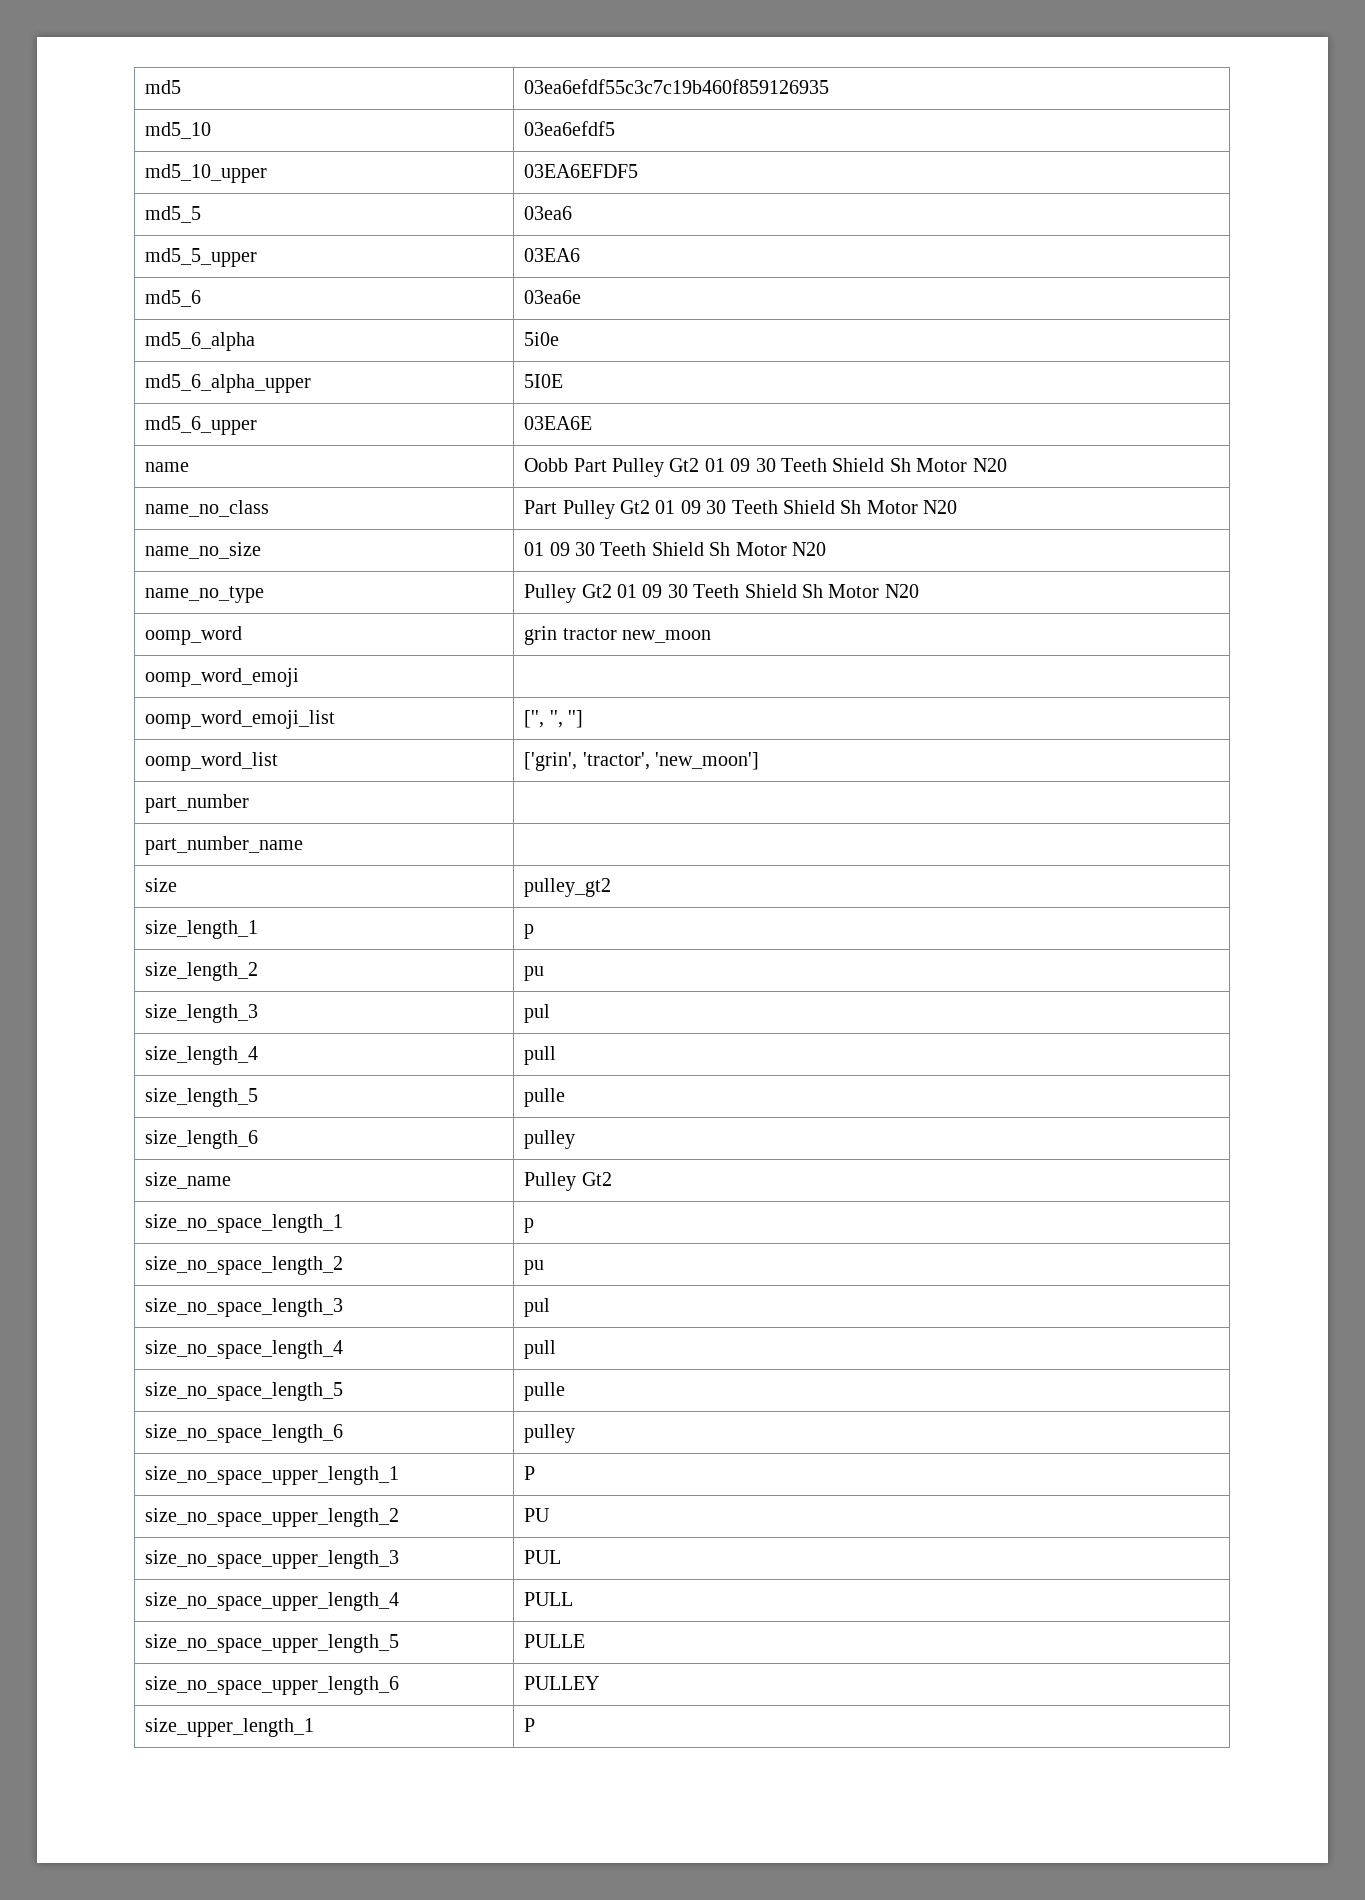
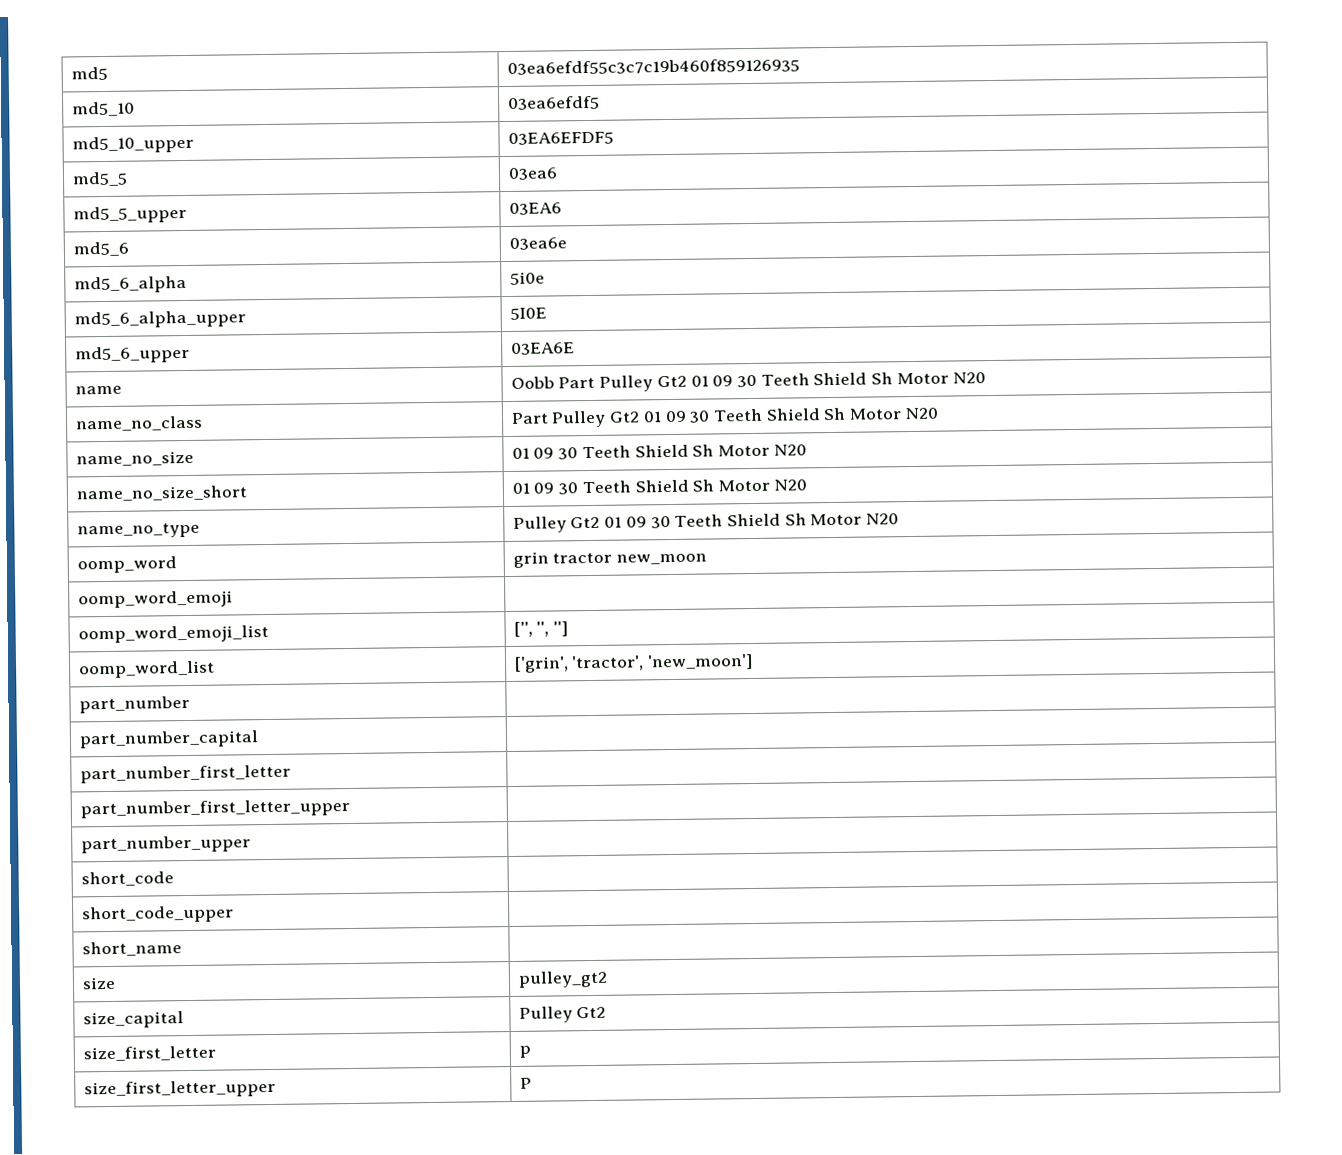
(826, 549) none -> [75,485,247,502] [511,479,807,495] // name_no_size_short | 01 09 30 Teeth Shield Sh Motor N20
[145,836,304,855] [145,878,178,892] [524,878,612,897] [145,920,259,939] [524,924,535,939] [145,962,259,981] [524,966,545,981] [145,1004,259,1023] [524,1004,551,1023] [145,1046,259,1065] [524,1046,557,1065] [145,1088,259,1107] [524,1088,566,1107] [145,1130,259,1149] [524,1130,576,1149] [145,1172,232,1189] part_number_name | // size | pulley_gt2 // size_length_1 | p // size_length_2 | pu // size_length_3 | pul // size_length_4 | pull // size_length_5 | pulle // size_length_6 | pulley // size_name -> [78,730,259,749] [79,764,291,784] [79,798,350,819] [80,835,251,854] [80,871,174,887] [81,905,234,924] [81,941,182,957] [81,976,116,990] [517,970,608,988] [82,1011,184,1029] part_number_capital | // part_number_first_letter | // part_number_first_letter_upper | // part_number_upper | // short_code | // short_code_upper | // short_name | // size | pulley_gt2 // size_capital
[145,1214,344,1233] [524,1218,535,1233] [145,1256,344,1275] [524,1260,545,1275] [145,1298,344,1317] [524,1298,551,1317] [145,1340,344,1359] [524,1340,557,1359] [145,1382,344,1401] [524,1382,566,1401] [145,1424,344,1443] [524,1424,576,1443] [145,1466,400,1485] [524,1466,536,1480] [145,1508,400,1527] [524,1508,551,1522] [145,1550,400,1569] [524,1550,562,1564] [145,1592,400,1611] [524,1592,574,1606] [145,1634,400,1653] [524,1634,586,1648] [145,1676,400,1695] [524,1676,600,1690] [145,1718,315,1737] size_no_space_length_1 | p // size_no_space_length_2 | pu // size_no_space_length_3 | pul // size_no_space_length_4 | pull // size_no_space_length_5 | pulle // size_no_space_length_6 | pulley // size_no_space_upper_length_1 | P // size_no_space_upper_length_2 | PU // size_no_space_upper_length_3 | PUL // size_no_space_upper_length_4 | PULL // size_no_space_upper_length_5 | PULLE // size_no_space_upper_length_6 | PULLEY // size_upper_length_1 -> [82,1045,216,1062] [518,1045,531,1058] [83,1079,276,1099] size_first_letter | p // size_first_letter_upper

